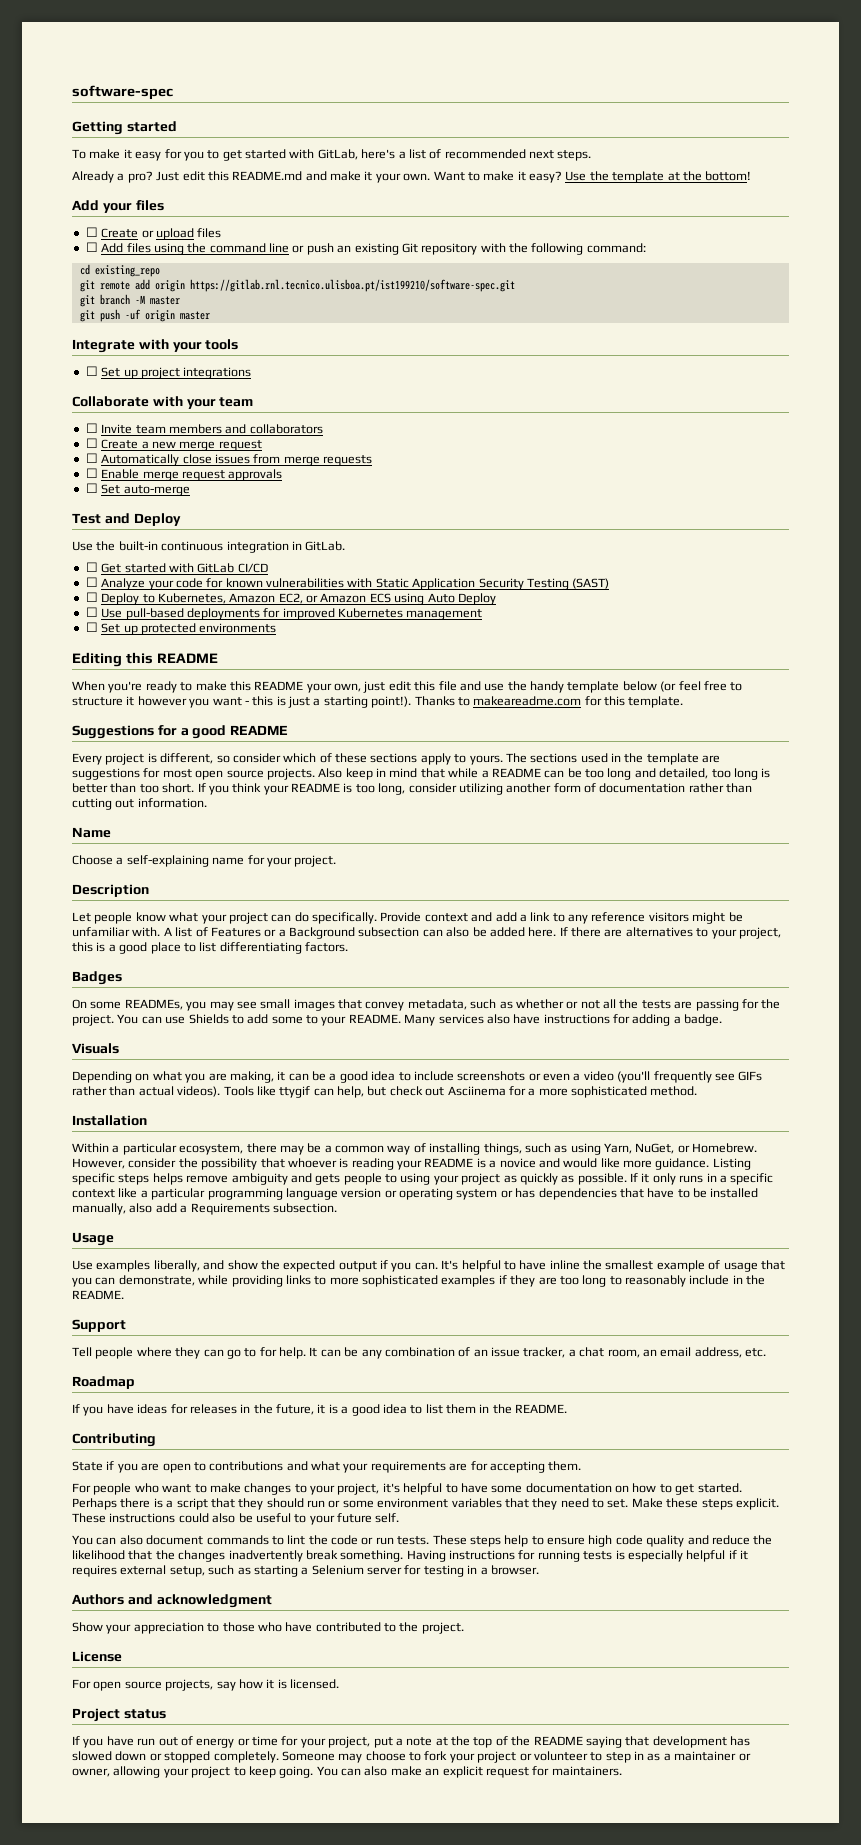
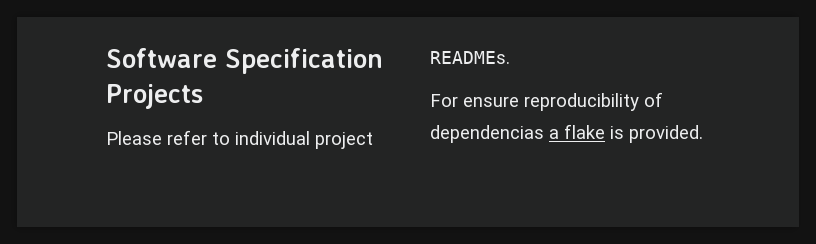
[72,85,173,100] [72,121,177,135] [72,149,592,161] [72,171,752,183] [72,200,164,213] [85,227,222,240] [85,242,646,255] [79,264,160,277] [79,279,515,292] [79,294,180,307] [79,309,210,322] [72,339,239,353] [85,366,252,379] [72,396,254,409] [85,423,323,434] [85,438,262,451] [85,453,372,466] [85,468,283,481] [85,483,190,496] [72,513,181,526] [72,541,346,553] [85,562,268,573] [85,577,610,590] [85,592,496,605] [85,607,483,620] [85,622,277,635] [72,652,218,667] [72,681,743,693] [72,696,684,708] [72,725,289,739] [72,753,721,765] [72,768,771,780] [72,783,753,795] [72,798,207,810] [72,827,111,838] [72,855,337,867] [72,884,149,897] [72,912,743,924] [72,927,781,939] [72,942,348,954] [72,971,122,985] [72,999,781,1011] [72,1014,723,1026] [72,1043,119,1054] [72,1071,763,1083] [72,1086,698,1098] [72,1115,147,1126] [72,1143,758,1155] [72,1158,751,1170] [72,1173,774,1185] [72,1188,759,1200] [72,1203,337,1215] [72,1232,114,1246] [72,1260,785,1272] [72,1275,766,1287] [72,1290,124,1299] [72,1319,126,1332] [72,1347,766,1359] [72,1376,135,1389] [72,1404,568,1416] [72,1433,156,1447] [72,1461,582,1473] [72,1483,742,1495] [72,1498,779,1510] [72,1513,400,1525] [72,1535,773,1547] [72,1550,748,1562] [72,1565,539,1577] [72,1594,272,1608] [72,1622,464,1634] [72,1651,122,1662] [72,1679,339,1691] [72,1708,166,1722] [72,1736,750,1748] [72,1751,751,1763] [72,1766,622,1778] software-spec // Getting started // To make it easy for you to get started with GitLab, here's a list of recommended next steps. // Already a pro? Just edit this README.md and make it your own. Want to make it easy? Use the template at the bottom! // Add your files // ☐ Create or upload files // ☐ Add files using the command line or push an existing Git repository with the following command: // cd existing_repo // git remote add origin https://gitlab.rnl.tecnico.ulisboa.pt/ist199210/software-spec.git // git branch -M master // git push -uf origin master // Integrate with your tools // ☐ Set up project integrations // Collaborate with your team // ☐ Invite team members and collaborators // ☐ Create a new merge request // ☐ Automatically close issues from merge requests // ☐ Enable merge request approvals // ☐ Set auto-merge // Test and Deploy // Use the built-in continuous integration in GitLab. // ☐ Get started with GitLab CI/CD // ☐ Analyze your code for known vulnerabilities with Static Application Security Testing (SAST) // ☐ Deploy to Kubernetes, Amazon EC2, or Amazon ECS using Auto Deploy // ☐ Use pull-based deployments for improved Kubernetes management // ☐ Set up protected environments // Editing this README // When you're ready to make this README your own, just edit this file and use the handy template below (or feel free to structure it however you want - this is just a starting point!). Thanks to makeareadme.com for this template. // Suggestions for a good README // Every project is different, so consider which of these sections apply to yours. The sections used in the template are suggestions for most open source projects. Also keep in mind that while a README can be too long and detailed, too long is better than too short. If you think your README is too long, consider utilizing another form of documentation rather than cutting out information. // Name // Choose a self-explaining name for your project. // Description // Let people know what your project can do specifically. Provide context and add a link to any reference visitors might be unfamiliar with. A list of Features or a Background subsection can also be added here. If there are alternatives to your project, this is a good place to list differentiating factors. // Badges // On some READMEs, you may see small images that convey metadata, such as whether or not all the tests are passing for the project. You can use Shields to add some to your README. Many services also have instructions for adding a badge. // Visuals // Depending on what you are making, it can be a good idea to include screenshots or even a video (you'll frequently see GIFs rather than actual videos). Tools like ttygif can help, but check out Asciinema for a more sophisticated method. // Installation // Within a particular ecosystem, there may be a common way of installing things, such as using Yarn, NuGet, or Homebrew. However, consider the possibility that whoever is reading your README is a novice and would like more guidance. Listing specific steps helps remove ambiguity and gets people to using your project as quickly as possible. If it only runs in a specific context like a particular programming language version or operating system or has dependencies that have to be installed manually, also add a Requirements subsection. // Usage // Use examples liberally, and show the expected output if you can. It's helpful to have inline the smallest example of usage that you can demonstrate, while providing links to more sophisticated examples if they are too long to reasonably include in the README. // Support // Tell people where they can go to for help. It can be any combination of an issue tracker, a chat room, an email address, etc. // Roadmap // If you have ideas for releases in the future, it is a good idea to list them in the README. // Contributing // State if you are open to contributions and what your requirements are for accepting them. // For people who want to make changes to your project, it's helpful to have some documentation on how to get started. Perhaps there is a script that they should run or some environment variables that they need to set. Make these steps explicit. These instructions could also be useful to your future self. // You can also document commands to lint the code or run tests. These steps help to ensure high code quality and reduce the likelihood that the changes inadvertently break something. Having instructions for running tests is especially helpful if it requires external setup, such as starting a Selenium server for testing in a browser. // Authors and acknowledgment // Show your appreciation to those who have contributed to the project. // License // For open source projects, say how it is licensed. // Project status // If you have run out of energy or time for your project, put a note at the top of the README saying that development has slowed down or stopped completely. Someone may choose to fork your project or volunteer to step in as a maintainer or owner, allowing your project to keep going. You can also make an explicit request for maintainers. -> [106,48,383,74] [106,84,203,109] [106,130,373,149] [430,51,510,64] [430,92,663,111] [430,124,703,143] Software Specification Projects // Please refer to individual project READMEs. // For ensure reproducibility of dependencias a flake is provided.

